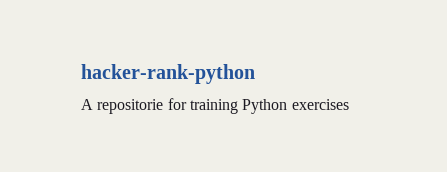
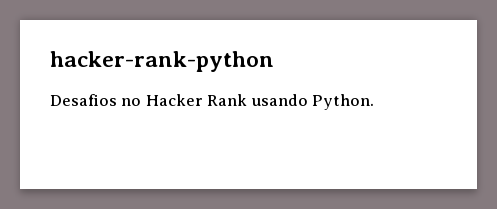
[81,98,349,114] A repositorie for training Python exercises -> [50,94,375,110] Desafios no Hacker Rank usando Python.

